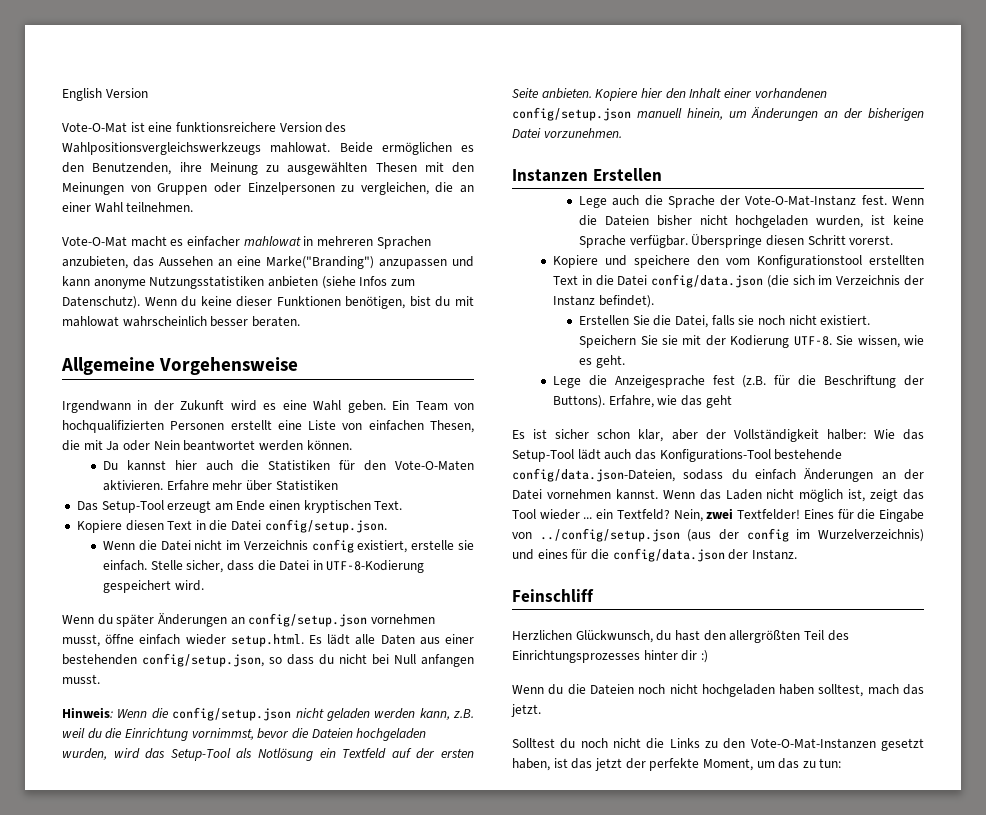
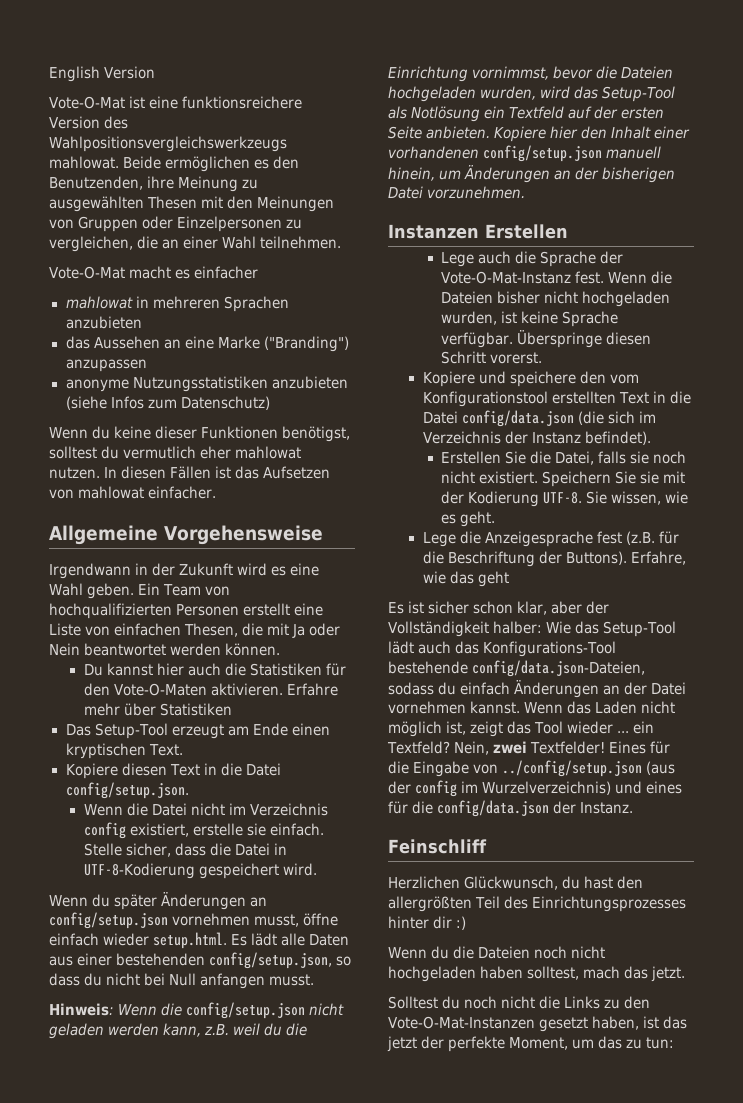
(240, 241) none -> (259, 272) //
[62,256,128,269] anzubieten, -> [65,316,142,329] anzubieten //
[266,256,374,269] Marke("Branding") -> [217,336,349,352] Marke ("Branding")
[452,256,474,267] [62,276,90,287] und kann -> (147, 365) //
[267,276,318,287] anbieten -> [271,376,348,389] anzubieten
[62,296,140,309] Datenschutz). -> [180,396,270,410] Datenschutz) //
[345,296,474,309] [62,316,300,327] benötigen, bist du mit mahlowat wahrscheinlich besser beraten. -> [282,426,351,442] [49,446,302,459] [49,466,331,479] [49,486,217,499] benötigst, solltest du vermutlich eher mahlowat nutzen. In diesen Fällen ist das Aufsetzen von mahlowat einfacher.

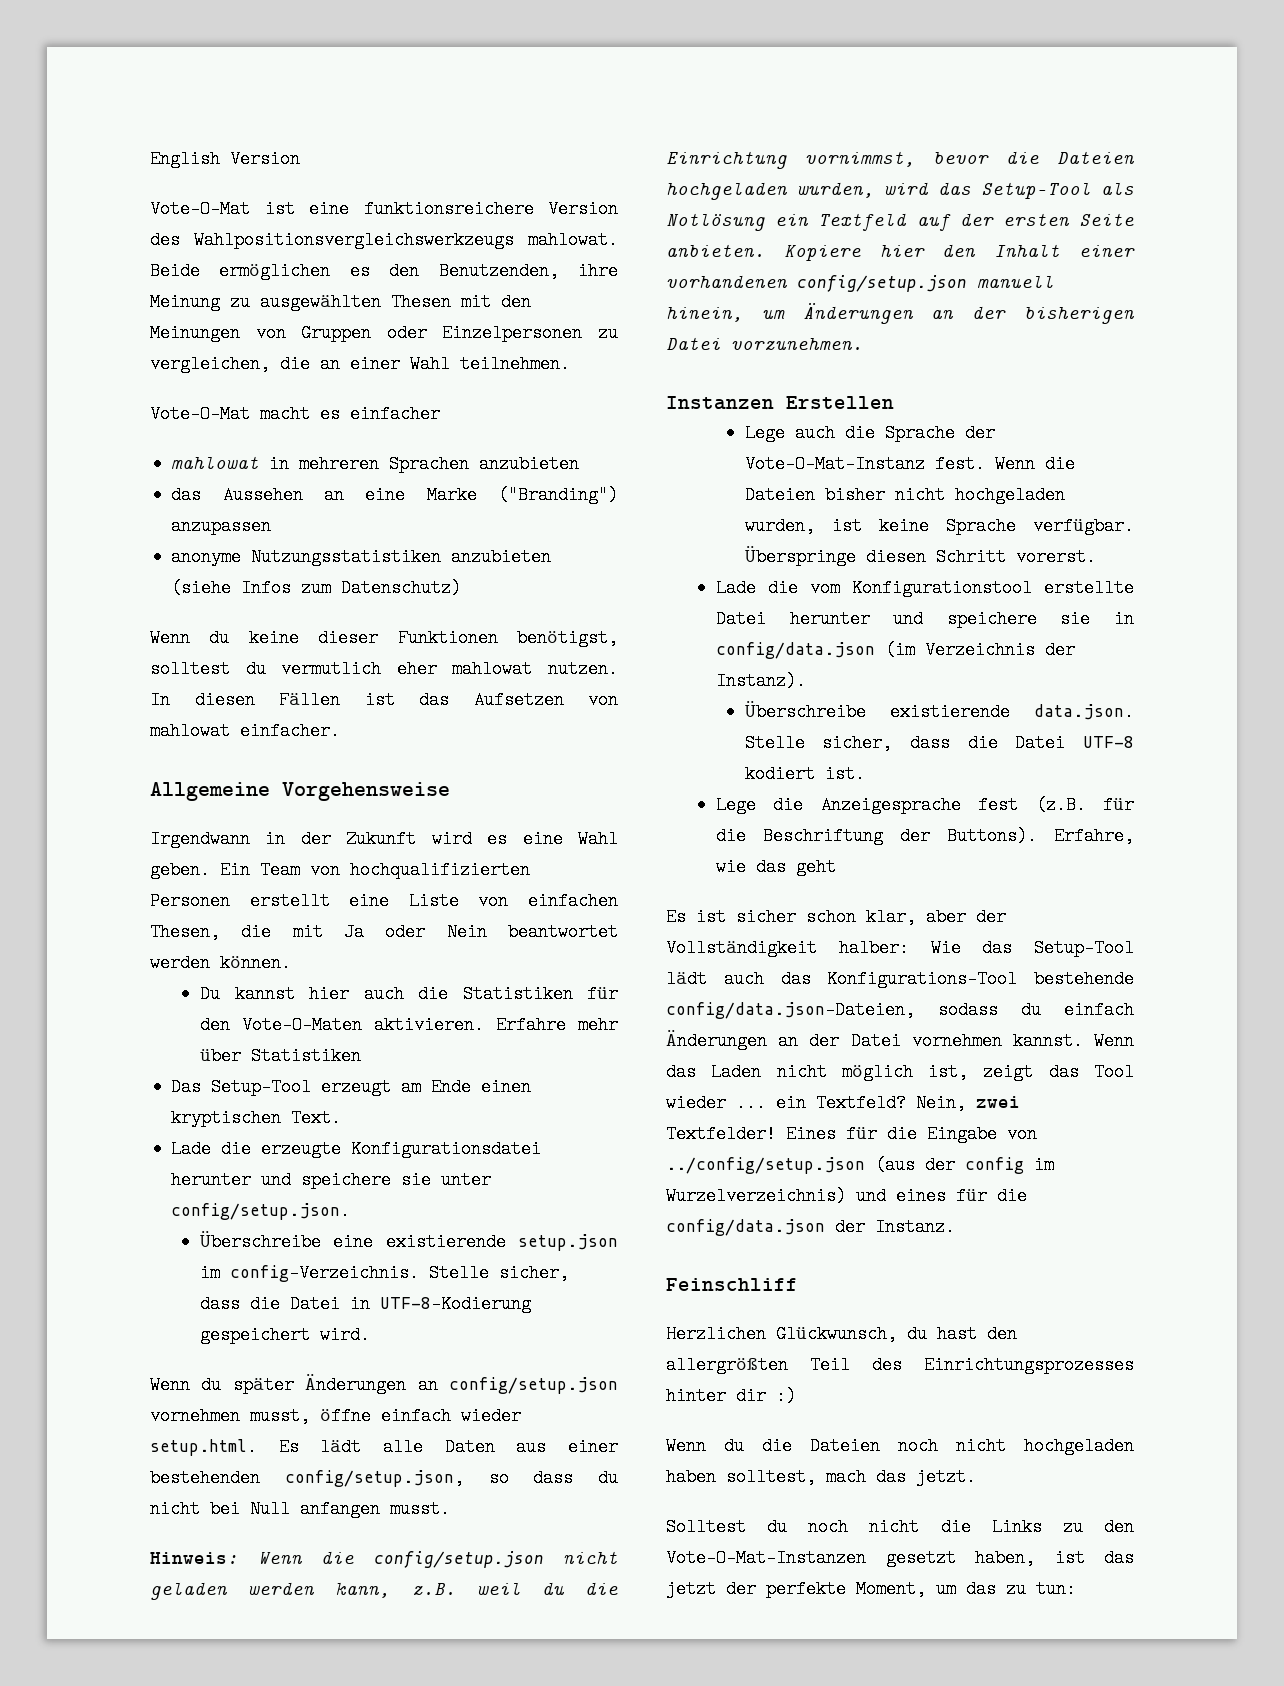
[65,763,281,779] [65,782,189,799] [83,803,328,816] [83,822,324,839] Kopiere diesen Text in die Datei config/setup.json. // Wenn die Datei nicht im Verzeichnis config existiert, erstelle sie einfach. -> [171,1140,542,1158] [171,1171,492,1189] [171,1202,351,1220] [200,1231,618,1251] [200,1264,420,1282] Lade die erzeugte Konfigurationsdatei herunter und speichere sie unter config/setup.json. // Überschreibe eine existierende setup.json im config-Verzeichnis.
[422,371,639,387] [422,391,691,407] [422,410,656,427] [422,431,651,445] [441,451,687,465] [441,471,686,487] [441,491,689,507] [441,511,496,527] Kopiere und speichere den vom Konfigurationstool erstellten Text in die Datei config/data.json (die sich im Verzeichnis der Instanz befindet). // Erstellen Sie die Datei, falls sie noch nicht existiert. Speichern Sie sie mit der Kodierung UTF-8. Sie wissen, wie es geht. -> [716,579,1134,597] [716,610,1134,628] [716,641,1076,659] [716,672,807,690] [744,701,1134,721] [744,734,1134,752] [744,765,865,783] Lade die vom Konfigurationstool erstellte Datei herunter und speichere sie in config/data.json (im Verzeichnis der Instanz). // Überschreibe existierende data.json. Stelle sicher, dass die Datei UTF-8 kodiert ist.

